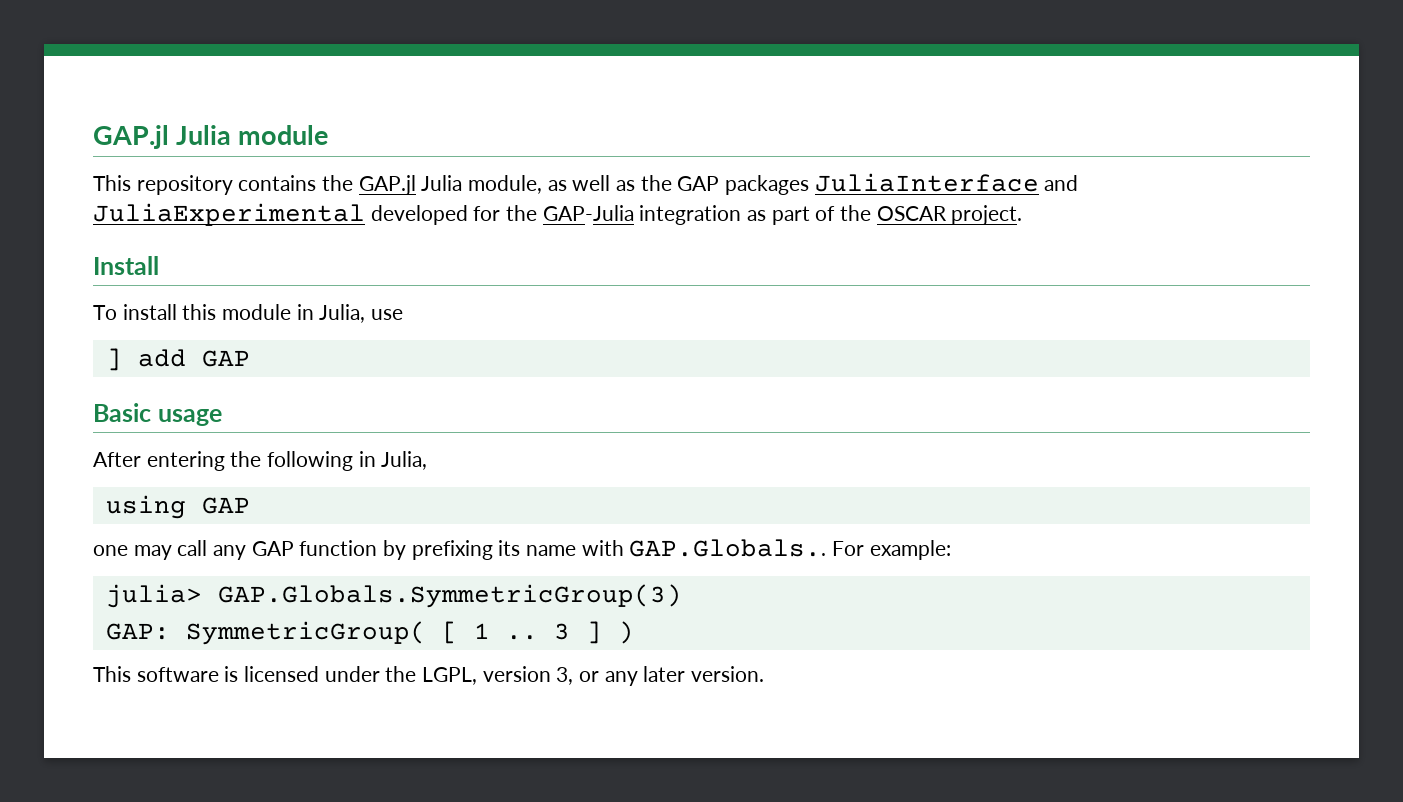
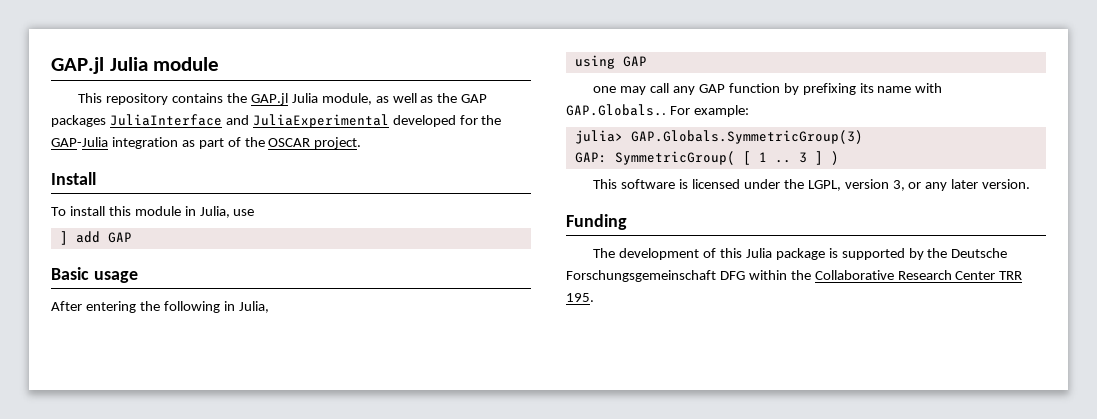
(765, 674) none -> [566,214,627,230] [593,248,1008,260] [566,270,1023,282] [566,293,594,302] // Funding // The development of this Julia package is supported by the Deutsche Forschungsgemeinschaft DFG within the Collaborative Research Center TRR 195.

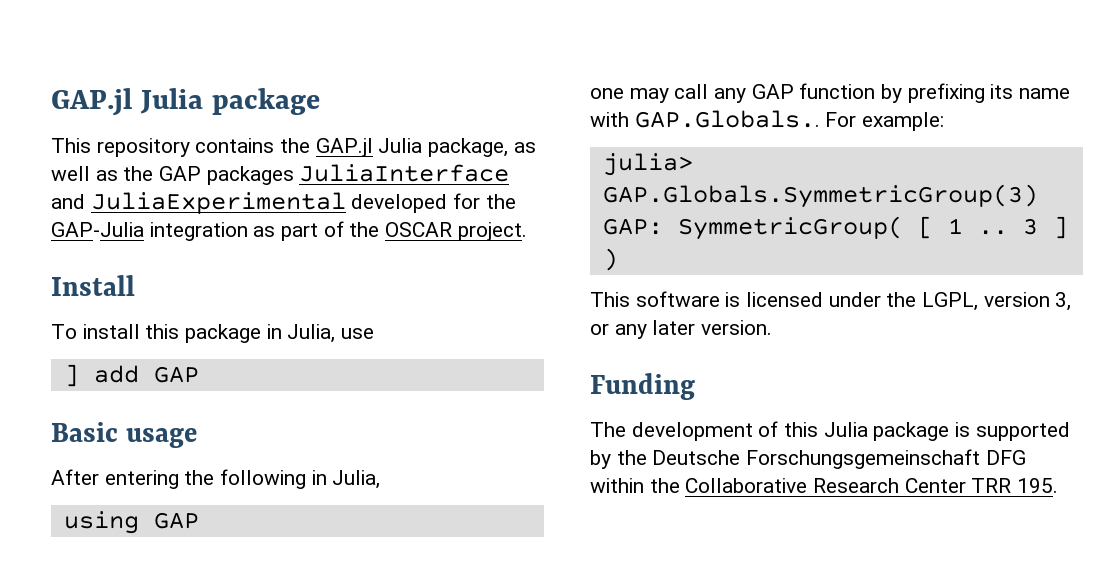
[51,57,220,74] GAP.jl Julia module -> [51,88,320,116] GAP.jl Julia package
[321,93,372,105] module, -> [428,138,509,157] package,
[134,206,181,216] module -> [185,324,262,343] package

